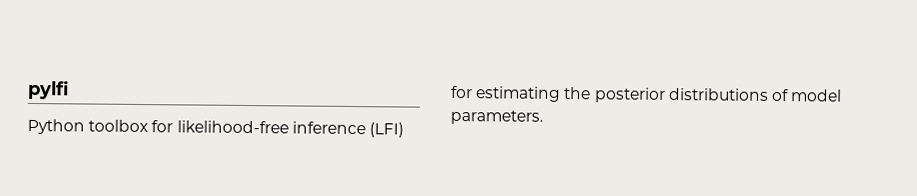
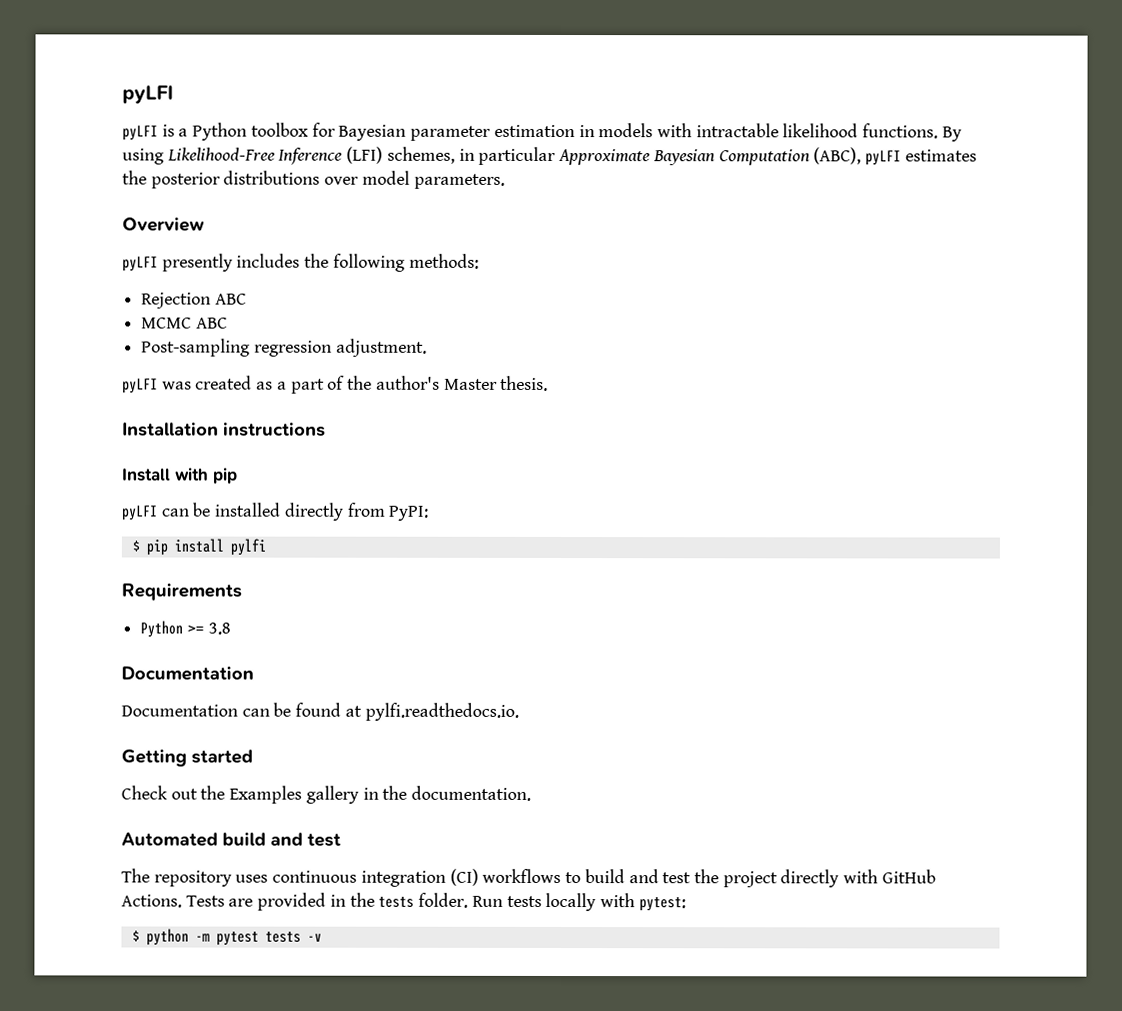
[27,79,69,100] [27,118,404,138] [451,85,562,102] pylfi // Python toolbox for likelihood-free inference (LFI) for estimating -> [122,85,174,104] [122,122,962,142] [122,146,977,166] pyLFI // pyLFI is a Python toolbox for Bayesian parameter estimation in models with intractable likelihood functions. By using Likelihood-Free Inference (LFI) schemes, in particular Approximate Bayesian Computation (ABC), pyLFI estimates
[770,88,789,102] of -> [324,176,360,185] over
(543, 117) none -> [122,217,205,232] [122,253,479,272] [141,292,247,309] [141,317,228,329] [141,338,427,357] [122,375,549,394] [122,422,326,437] [122,467,238,484] [121,502,429,521] [131,538,266,556] [121,583,242,601] [140,620,231,638] [121,666,254,681] [121,702,519,721] [121,749,253,767] [121,785,532,804] [121,832,341,847] [121,868,936,888] [121,892,686,912] [131,928,322,946] // Overview // pyLFI presently includes the following methods: // Rejection ABC // MCMC ABC // Post-sampling regression adjustment. // pyLFI was created as a part of the author's Master thesis. // Installation instructions // Install with pip // pyLFI can be installed directly from PyPI: // $ pip install pylfi // Requirements // Python >= 3.8 // Documentation // Documentation can be found at pylfi.readthedocs.io. // Getting started // Check out the Examples gallery in the documentation. // Automated build and test // The repository uses continuous integration (CI) workflows to build and test the project directly with GitHub Actions. Tests are provided in the tests folder. Run tests locally with pytest: // $ python -m pytest tests -v

